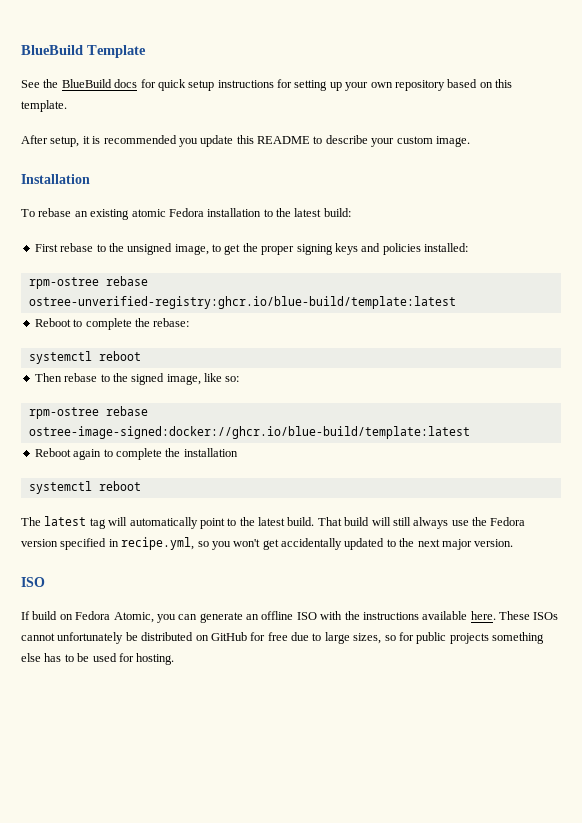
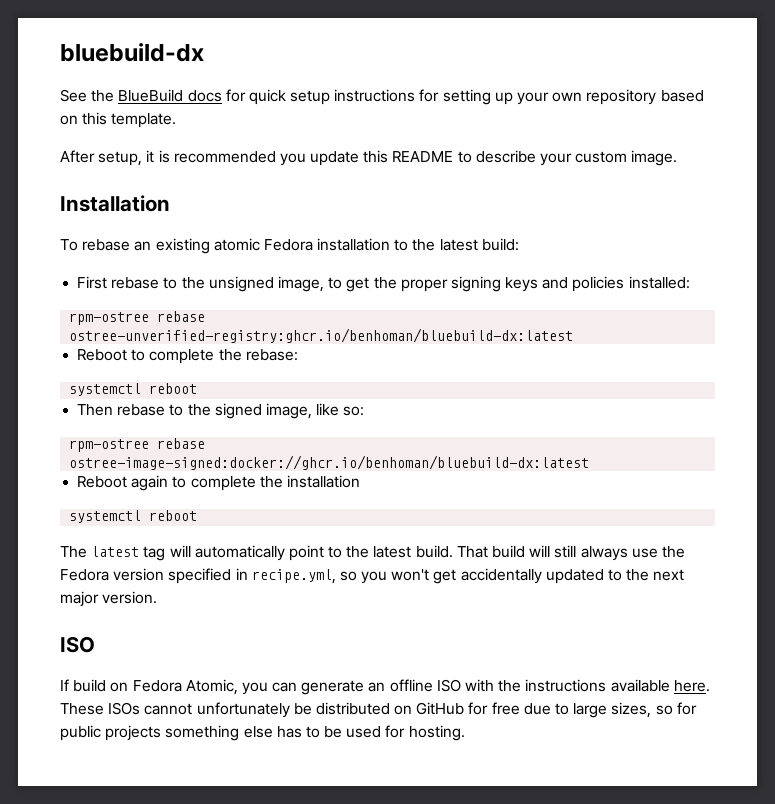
[21,45,146,58] BlueBuild Template -> [60,43,204,62] bluebuild-dx
[28,296,456,309] ostree-unverified-registry:ghcr.io/blue-build/template:latest -> [69,328,574,343] ostree-unverified-registry:ghcr.io/benhoman/bluebuild-dx:latest
[28,426,470,439] ostree-image-signed:docker://ghcr.io/blue-build/template:latest -> [69,455,590,470] ostree-image-signed:docker://ghcr.io/benhoman/bluebuild-dx:latest

